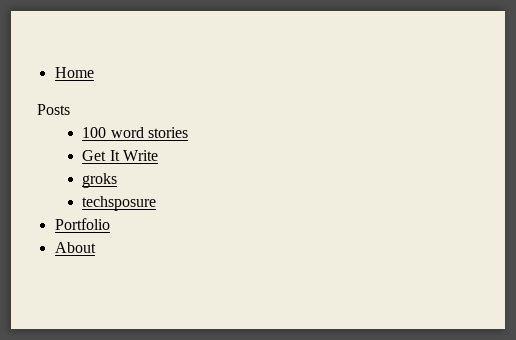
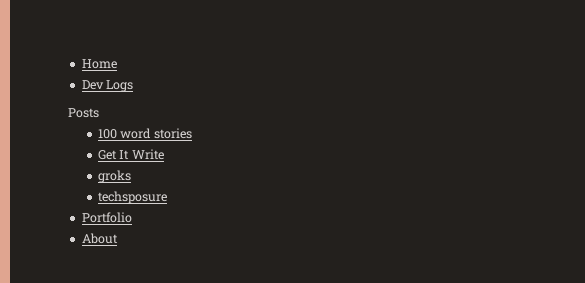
(94, 72) none -> [81,80,134,92] // Dev Logs

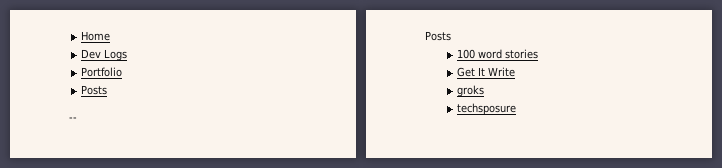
(134, 86) none -> [81,67,123,77] [81,85,108,95] [69,117,77,121] // Portfolio // Posts // --
[81,212,132,223] [81,233,118,244] // Portfolio // About -> (516, 109) none

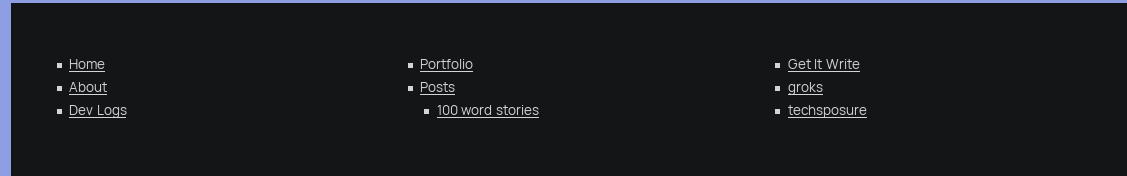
(111, 36) none -> [68,82,107,92] // About
[69,117,77,121] [425,31,451,41] // -- // Posts -> (455, 87) none

